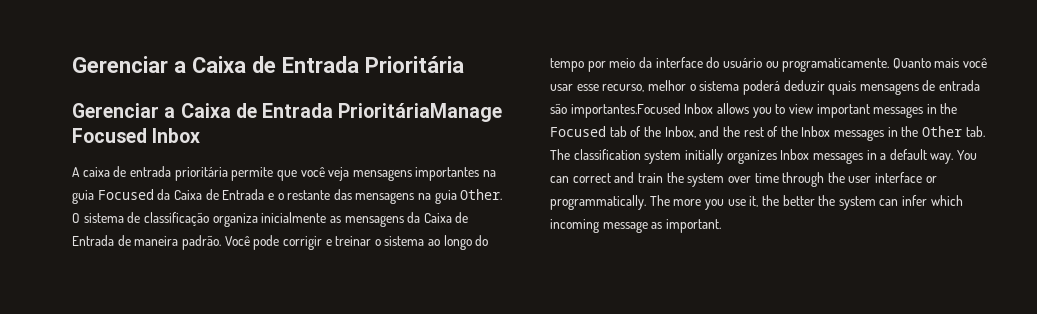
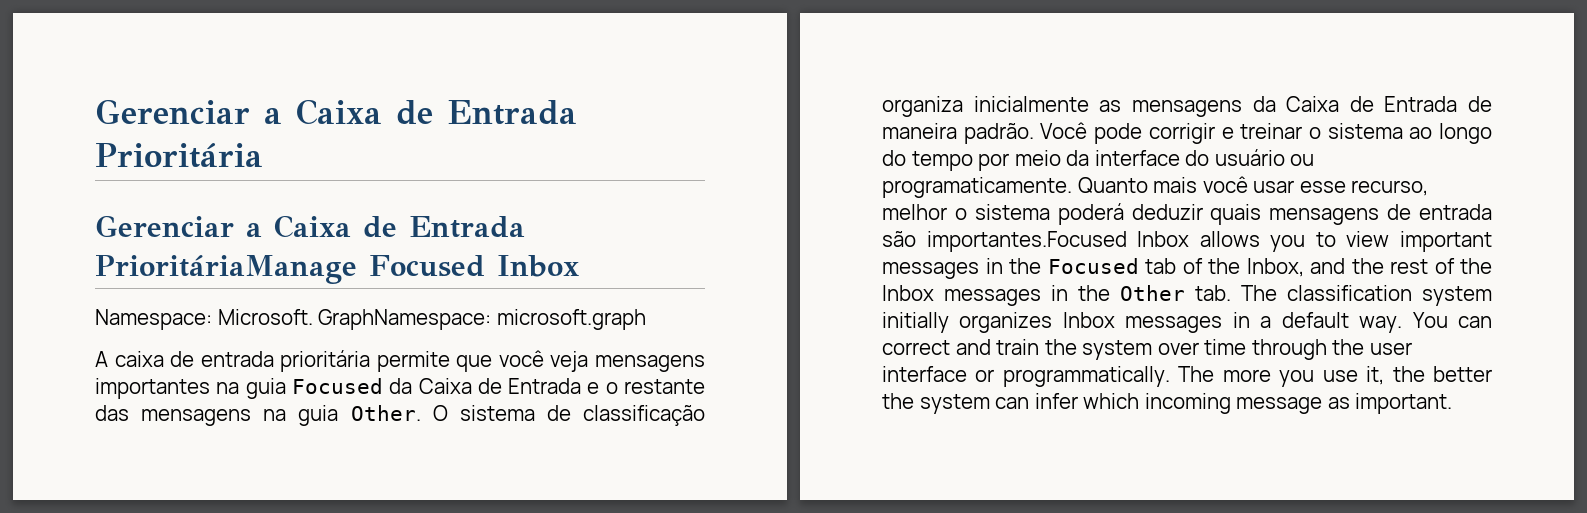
(201, 135) none -> [95,309,646,330] // Namespace: Microsoft. GraphNamespace: microsoft.graph

